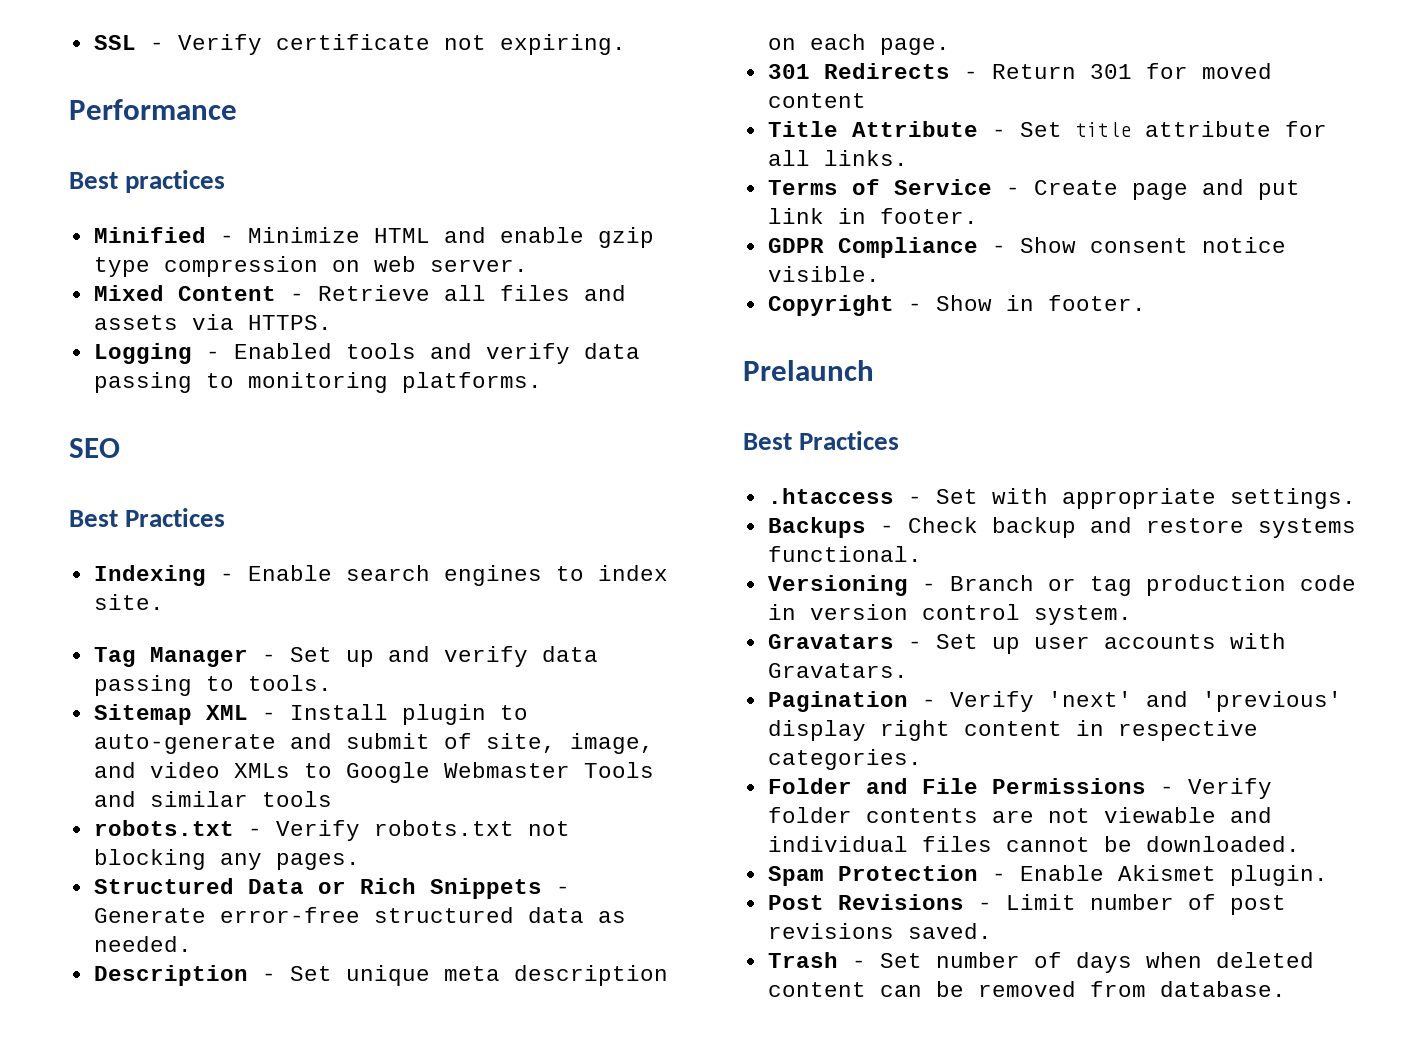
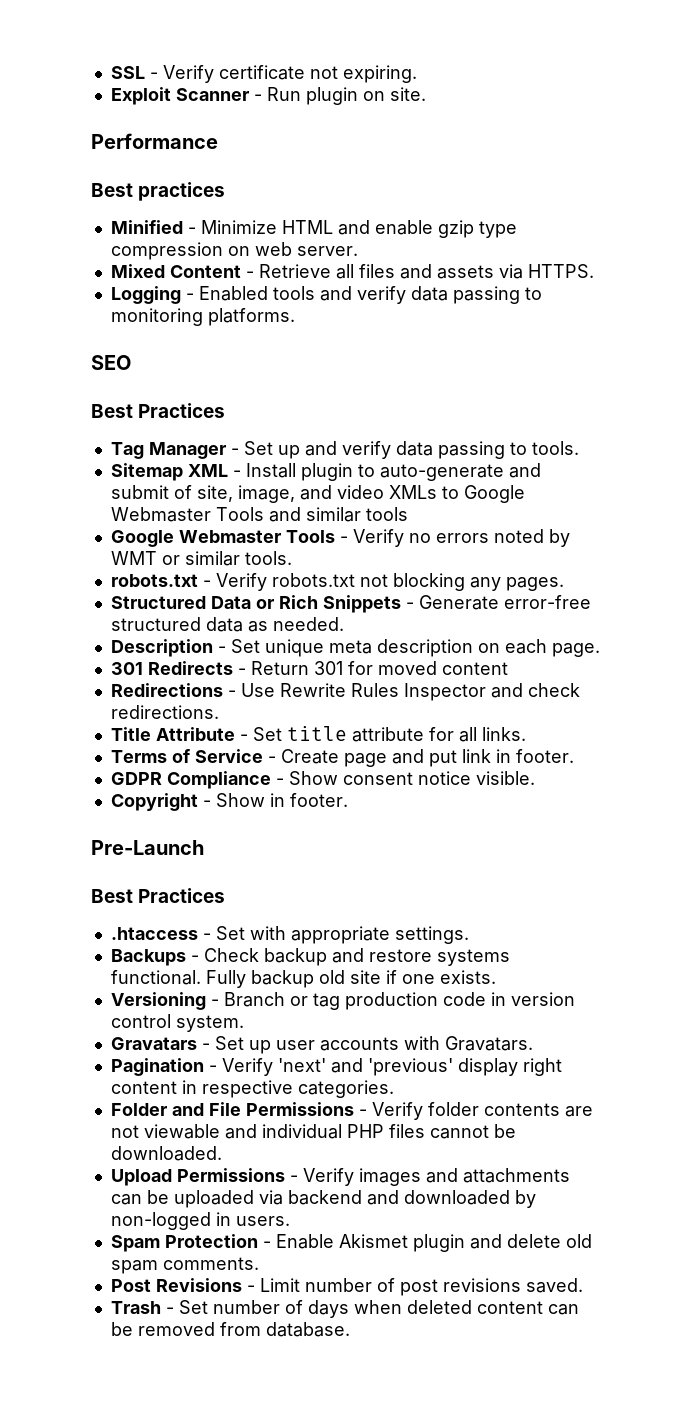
(626, 44) none -> [110,87,426,105] // Exploit Scanner - Run plugin on site.
[93,565,668,586] [93,594,164,610] // Indexing - Enable search engines to index site. -> (226, 410) none
(332, 799) none -> [110,529,570,547] [110,551,292,566] // Google Webmaster Tools - Verify no errors noted by WMT or similar tools.
(866, 100) none -> [110,683,580,701] [110,705,219,719] // Redirections - Use Rewrite Rules Inspector and check redirections.
[743,360,874,381] Prelaunch -> [91,840,204,855] Pre-Launch
(922, 554) none -> [205,970,496,988] Fully backup old site if one exists.
(908, 844) none -> [346,1124,384,1138] PHP
(1300, 844) none -> [110,1168,570,1186] [110,1190,536,1208] [110,1212,290,1230] // Upload Permissions - Verify images and attachments can be uploaded via backend and downloaded by non-logged in users.
[1229,865,1328,886] plugin. -> [412,1234,592,1252] [110,1257,259,1274] plugin and delete old spam comments.

